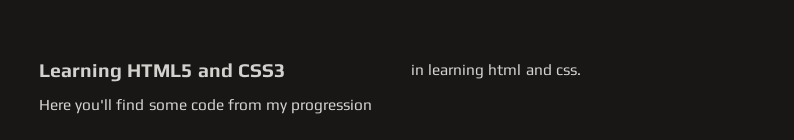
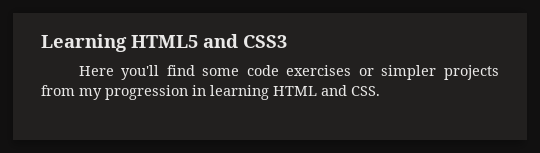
(224, 105) none -> [286,65,500,80] exercises or simpler projects
[488,64,581,76] html and css. -> [273,85,380,96] HTML and CSS.

